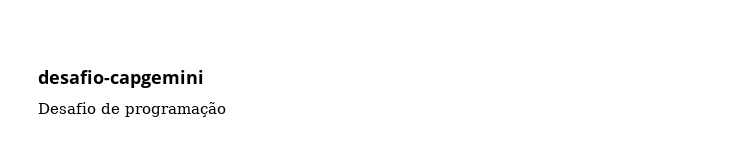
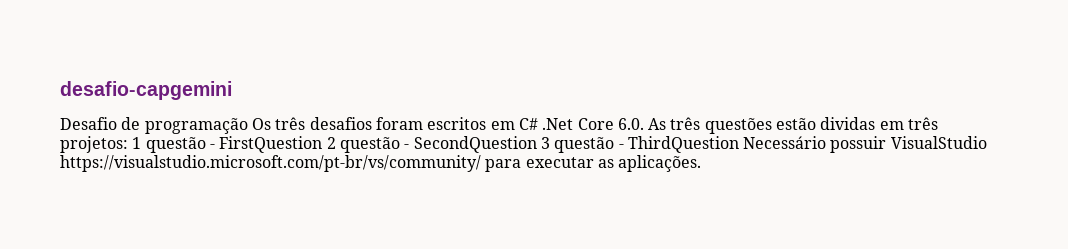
(226, 109) none -> [251,117,939,134] [60,136,987,153] [60,155,702,172] Os três desafios foram escritos em C# .Net Core 6.0. As três questões estão dividas em três projetos: 1 questão - FirstQuestion 2 questão - SecondQuestion 3 questão - ThirdQuestion Necessário possuir VisualStudio https://visualstudio.microsoft.com/pt-br/vs/community/ para executar as aplicações.

